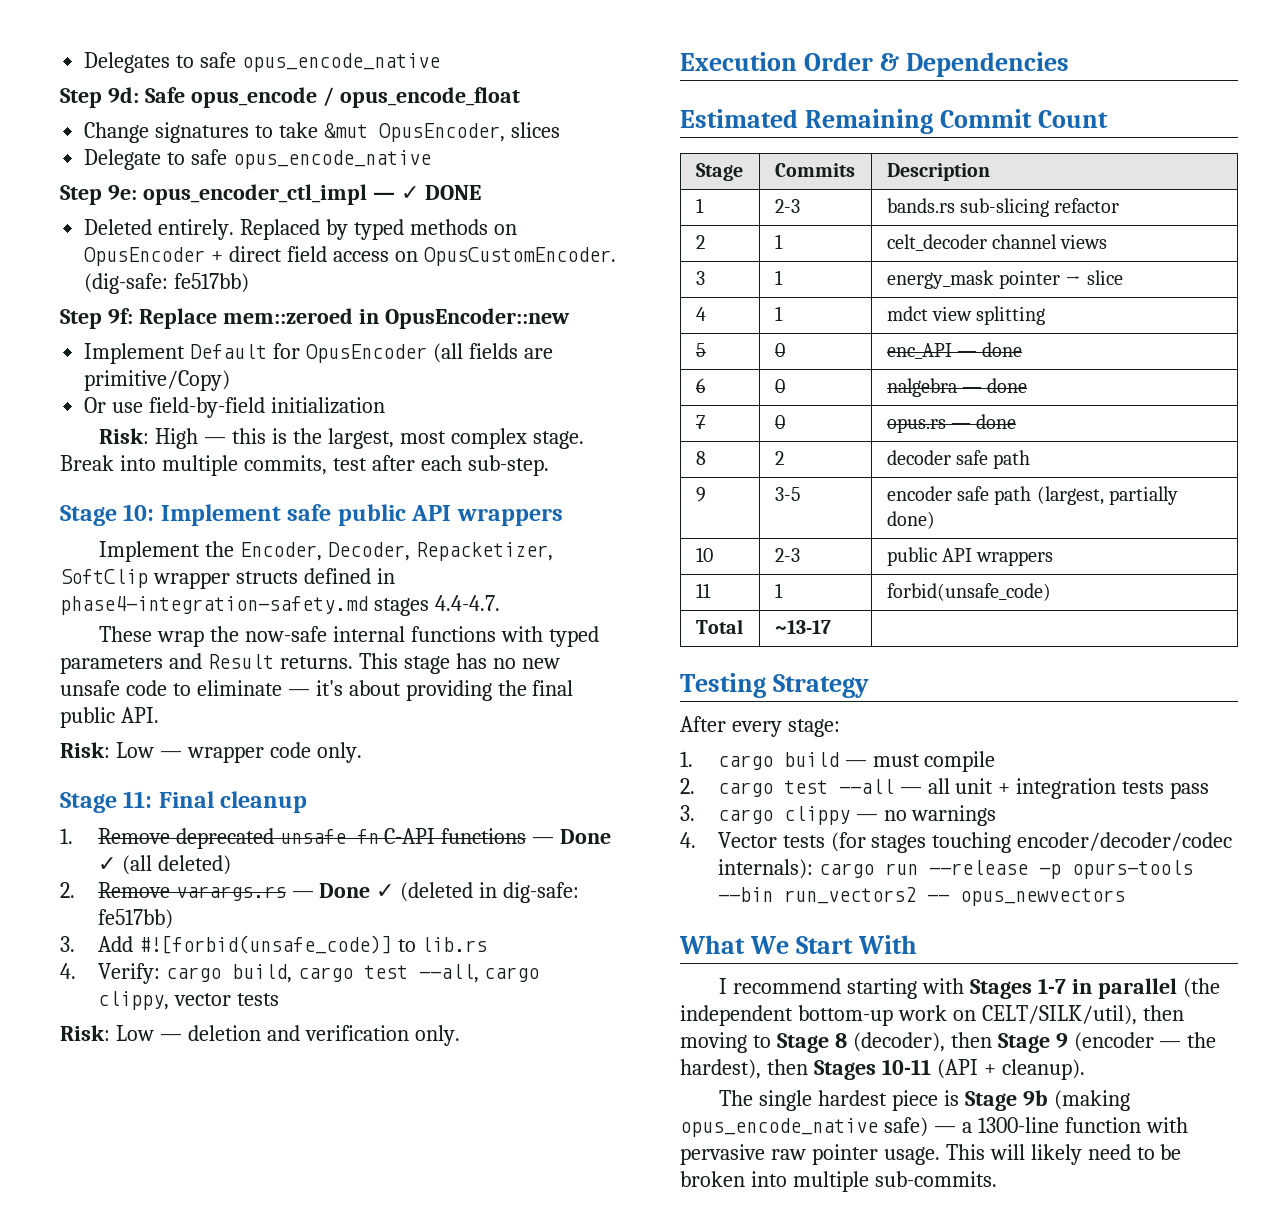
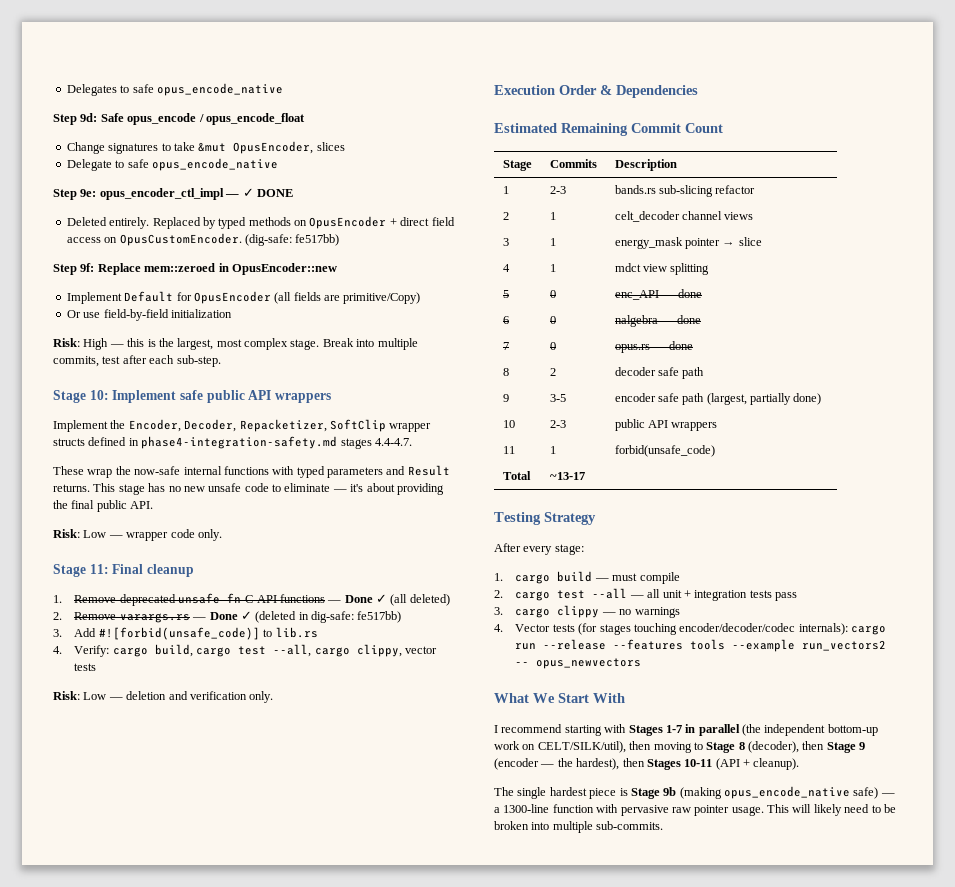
[1038,860,1193,879] [717,887,773,902] -p opurs-tools --bin -> [613,639,796,652] --features tools --example

